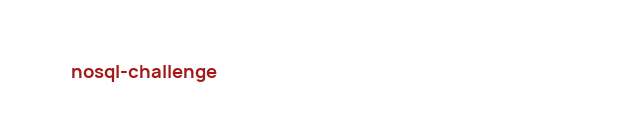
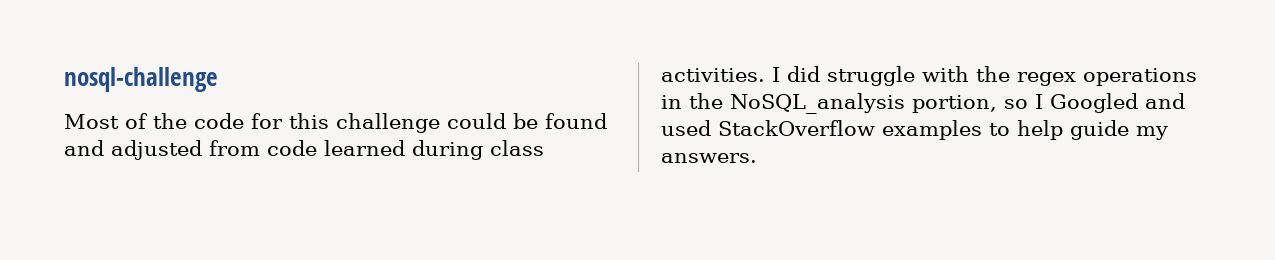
(217, 73) none -> [64,113,607,133] [64,140,544,160] [661,66,1197,86] [661,93,1185,114] [661,120,1168,140] [661,153,757,163] // Most of the code for this challenge could be found and adjusted from code learned during class activities. I did struggle with the regex operations in the NoSQL_analysis portion, so I Googled and used StackOverflow examples to help guide my answers.

